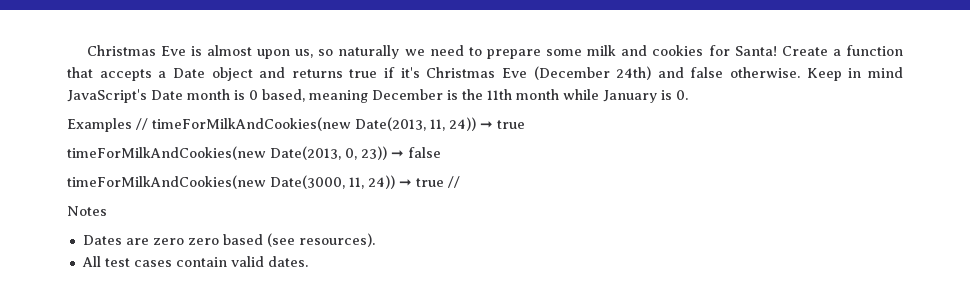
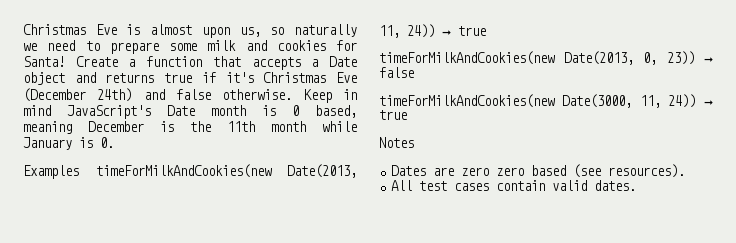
[136,118,148,130] // -> (79, 172) none
[448,176,460,188] // -> (407, 115) none

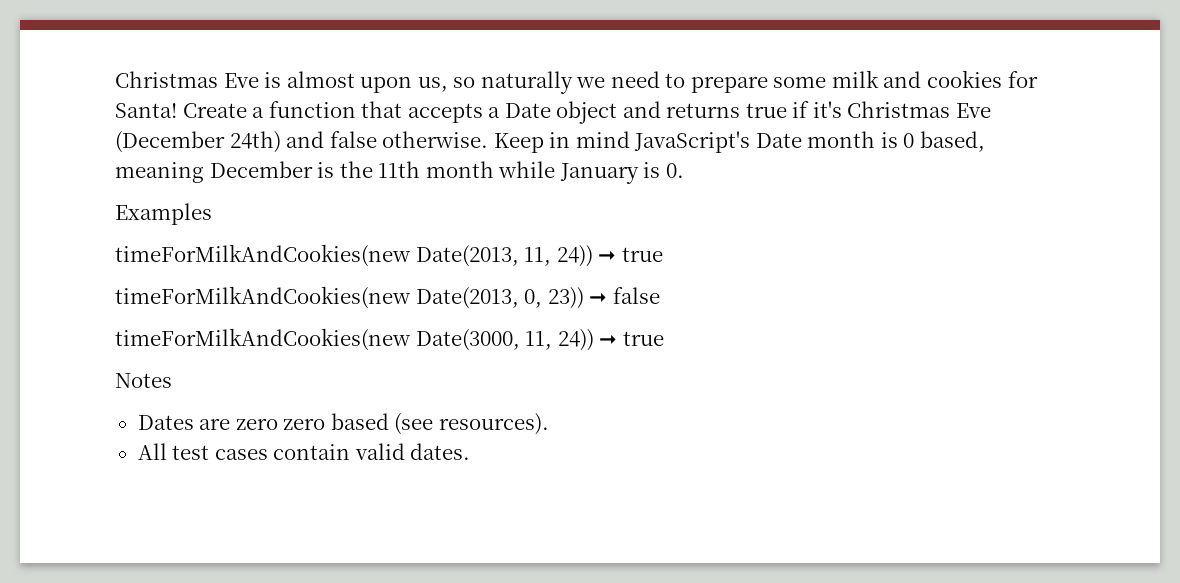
(79, 172) none -> (212, 214) //

